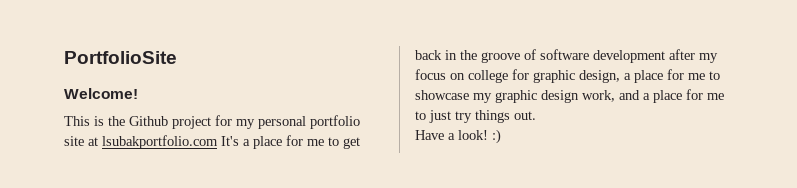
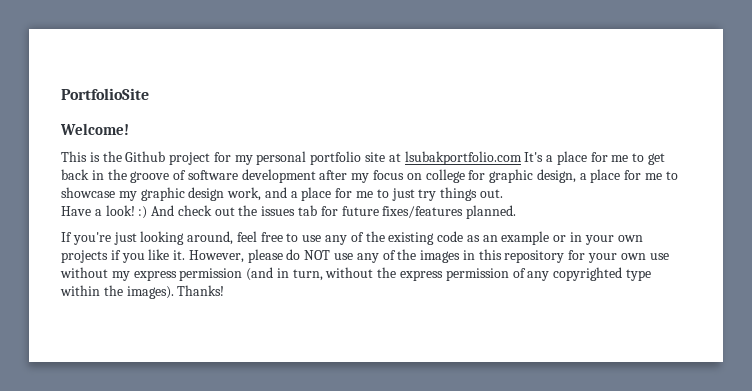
(501, 136) none -> [151,205,517,219] [61,231,643,245] [61,249,669,263] [60,267,651,281] [60,285,225,299] And check out the issues tab for future fixes/features planned. // If you're just looking around, feel free to use any of the existing code as an example or in your own projects if you like it. However, please do NOT use any of the images in this repository for your own use without my express permission (and in turn, without the express permission of any copyrighted type within the images). Thanks!

